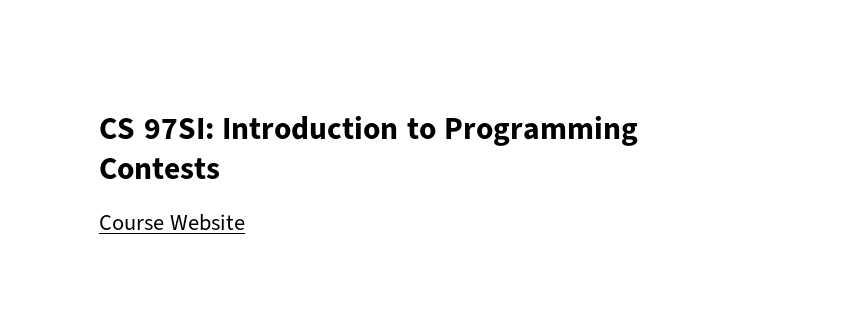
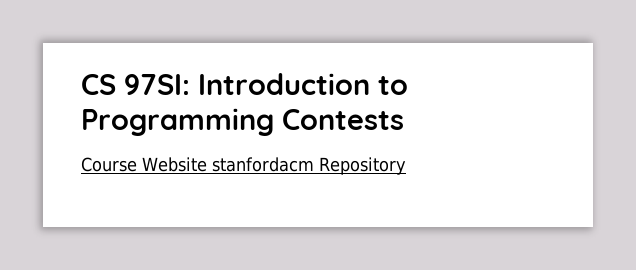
(246, 222) none -> [211,157,406,175] stanfordacm Repository

